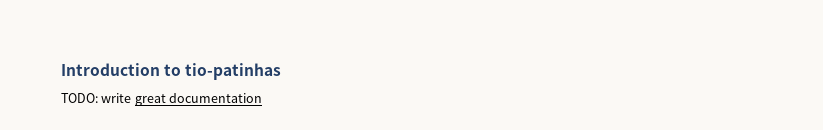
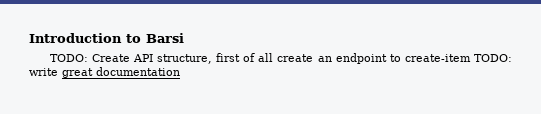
[185,63,282,80] [61,93,98,103] tio-patinhas // TODO: -> [146,33,184,43] [49,53,513,64] Barsi // TODO: Create API structure, first of all create an endpoint to create-item TODO:

